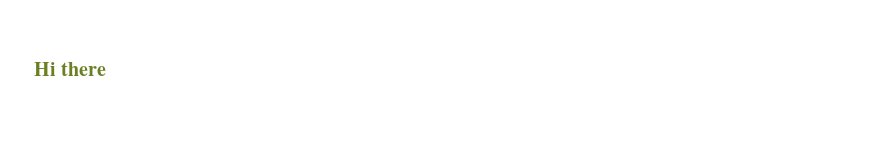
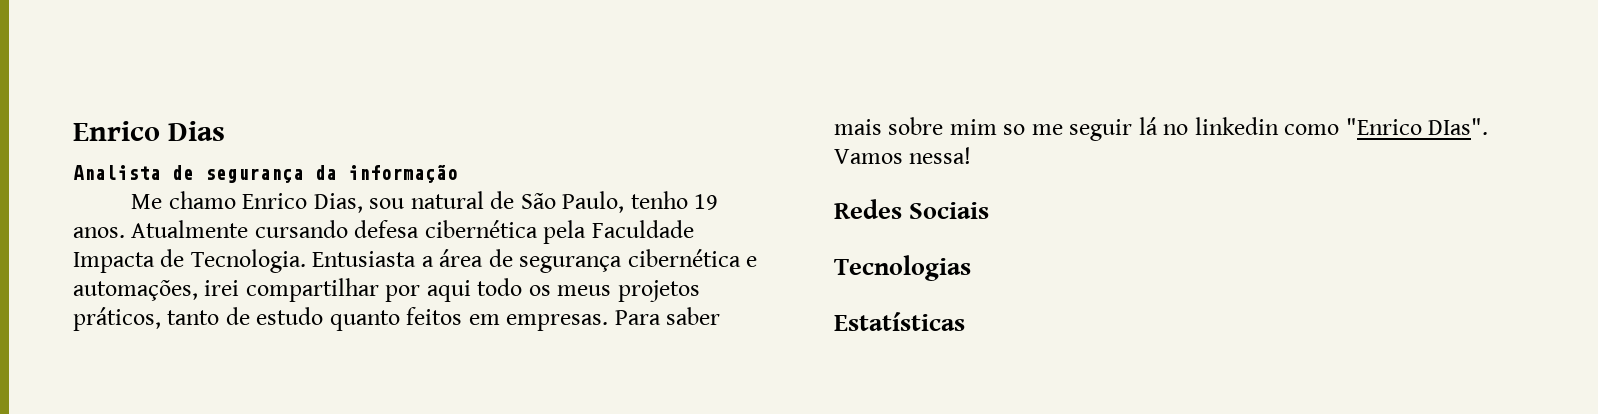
[34,62,107,76] Hi there -> [73,121,226,141] [73,164,458,183] [131,191,719,213] [73,220,694,244] [73,249,758,273] [73,278,700,302] [73,307,721,331] [834,117,1489,141] [834,147,972,164] [834,199,990,219] [834,255,971,281] [834,312,965,331] Enrico Dias // Analista de segurança da informação // Me chamo Enrico Dias, sou natural de São Paulo, tenho 19 anos. Atualmente cursando defesa cibernética pela Faculdade Impacta de Tecnologia. Entusiasta a área de segurança cibernética e automações, irei compartilhar por aqui todo os meus projetos práticos, tanto de estudo quanto feitos em empresas. Para saber mais sobre mim so me seguir lá no linkedin como "Enrico DIas". Vamos nessa! // Redes Sociais // Tecnologias // Estatísticas

